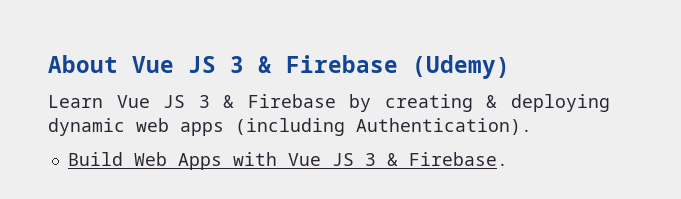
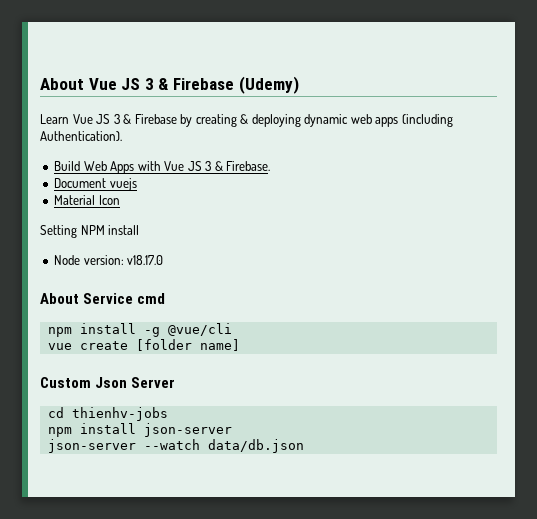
(508, 159) none -> [54,178,137,191] [54,195,120,205] [40,225,140,238] [54,255,164,265] [40,293,166,304] [47,323,232,337] [47,339,240,351] [40,377,176,388] [47,407,168,421] [47,423,232,437] [47,439,304,453] // Document vuejs // Material Icon // Setting NPM install // Node version: v18.17.0 // About Service cmd // npm install -g @vue/cli // vue create [folder name] // Custom Json Server // cd thienhv-jobs // npm install json-server // json-server --watch data/db.json

